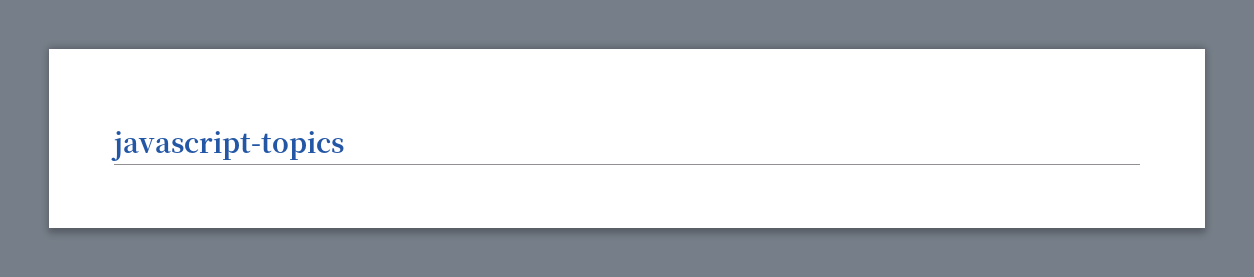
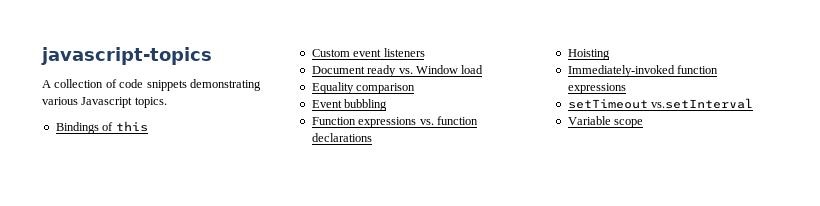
(344, 146) none -> [42,79,261,91] [42,97,167,108] [55,121,148,134] [311,48,425,57] [311,65,484,77] [311,82,416,94] [311,99,388,111] [311,116,478,128] [311,133,372,142] [567,49,610,60] [567,65,719,77] [567,83,626,94] [567,98,754,109] [567,116,644,128] // A collection of code snippets demonstrating various Javascript topics. // Bindings of this // Custom event listeners // Document ready vs. Window load // Equality comparison // Event bubbling // Function expressions vs. function declarations // Hoisting // Immediately-invoked function expressions // setTimeout vs.setInterval // Variable scope

